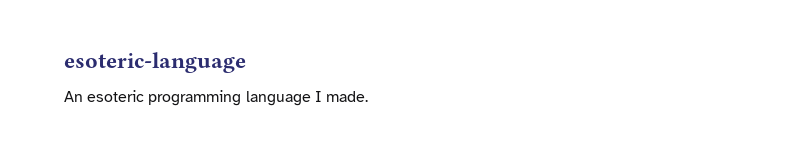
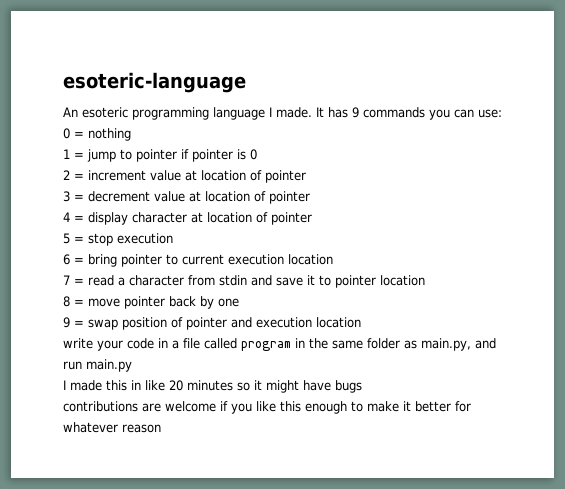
(368, 96) none -> [316,107,502,120] [63,128,131,141] [63,149,257,162] [63,170,306,183] [63,191,310,204] [63,212,312,225] [63,233,173,246] [63,254,333,267] [63,275,425,288] [63,296,239,309] [63,317,361,330] [63,338,496,351] [63,359,132,372] [63,380,362,393] [63,401,471,414] [63,422,161,433] It has 9 commands you can use: 0 = nothing // 1 = jump to pointer if pointer is 0 // 2 = increment value at location of pointer // 3 = decrement value at location of pointer // 4 = display character at location of pointer // 5 = stop execution // 6 = bring pointer to current execution location // 7 = read a character from stdin and save it to pointer location // 8 = move pointer back by one // 9 = swap position of pointer and execution location // write your code in a file called program in the same folder as main.py, and run main.py // I made this in like 20 minutes so it might have bugs // contributions are welcome if you like this enough to make it better for whatever reason

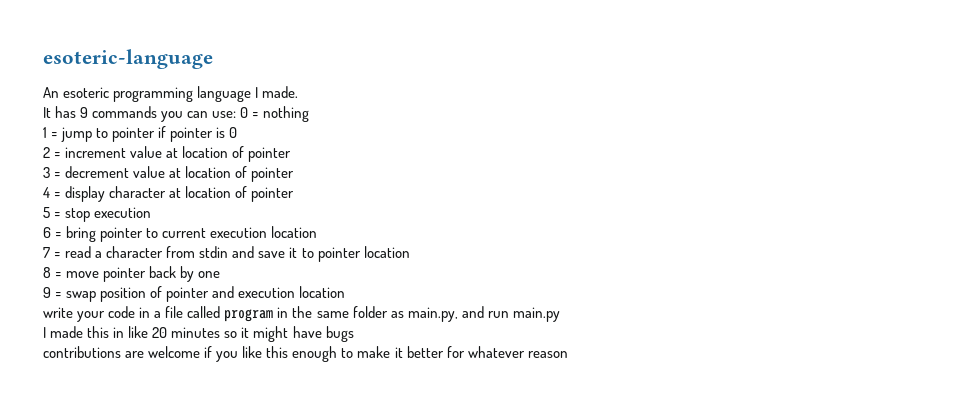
(312, 112) none -> (299, 92) //

